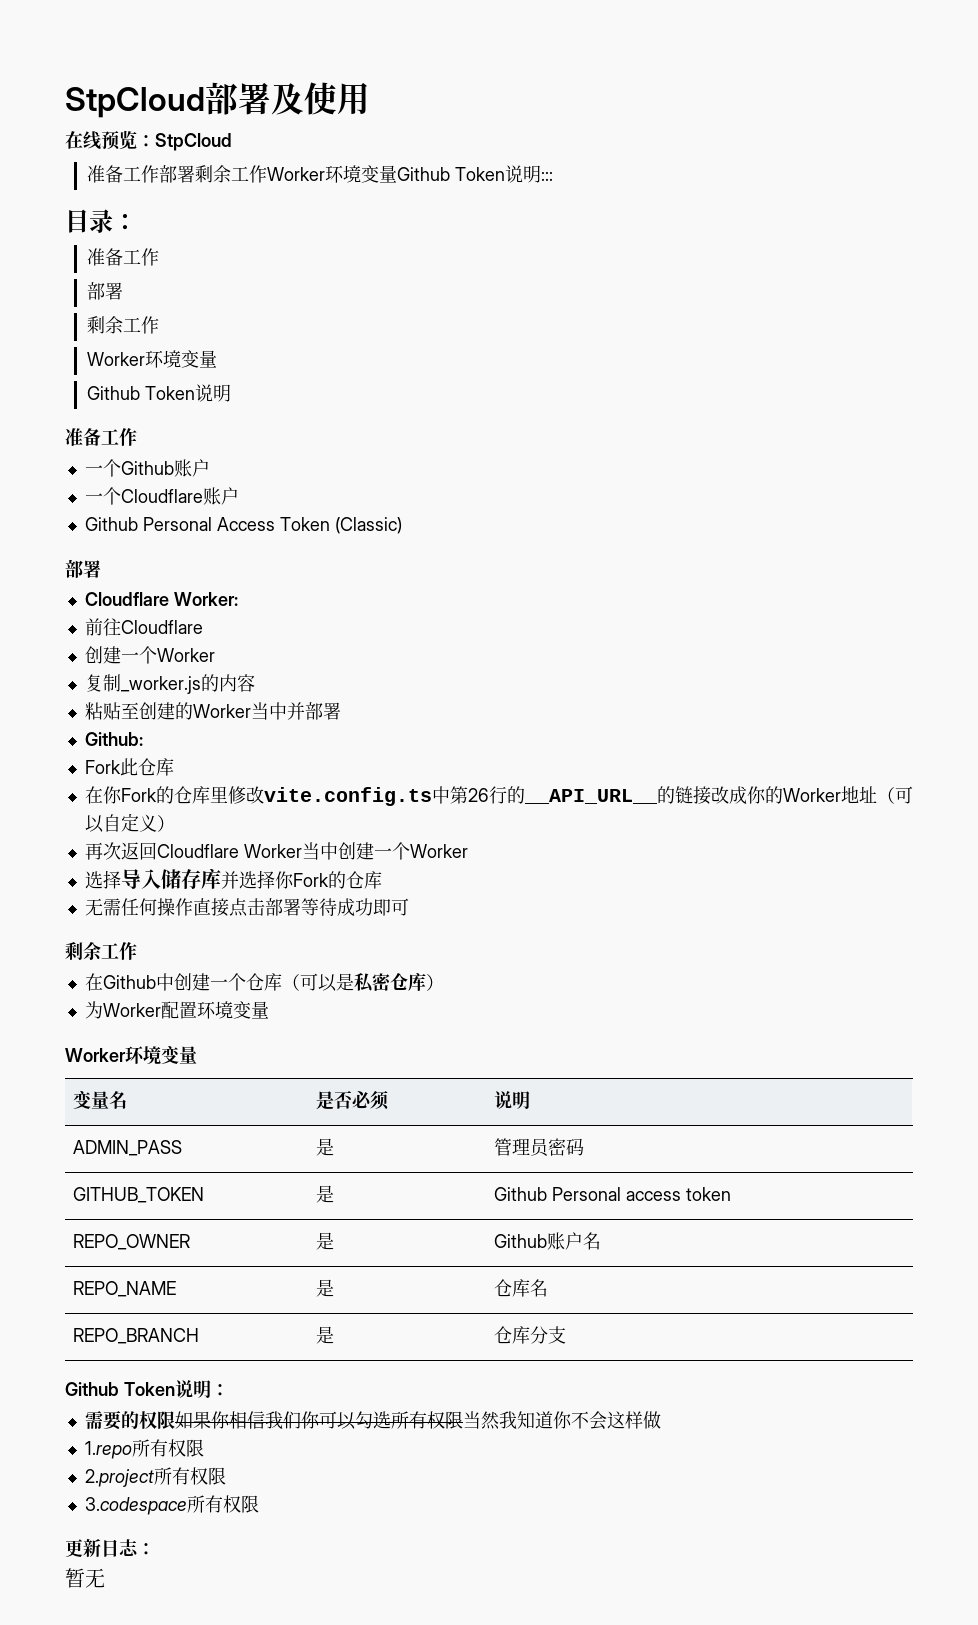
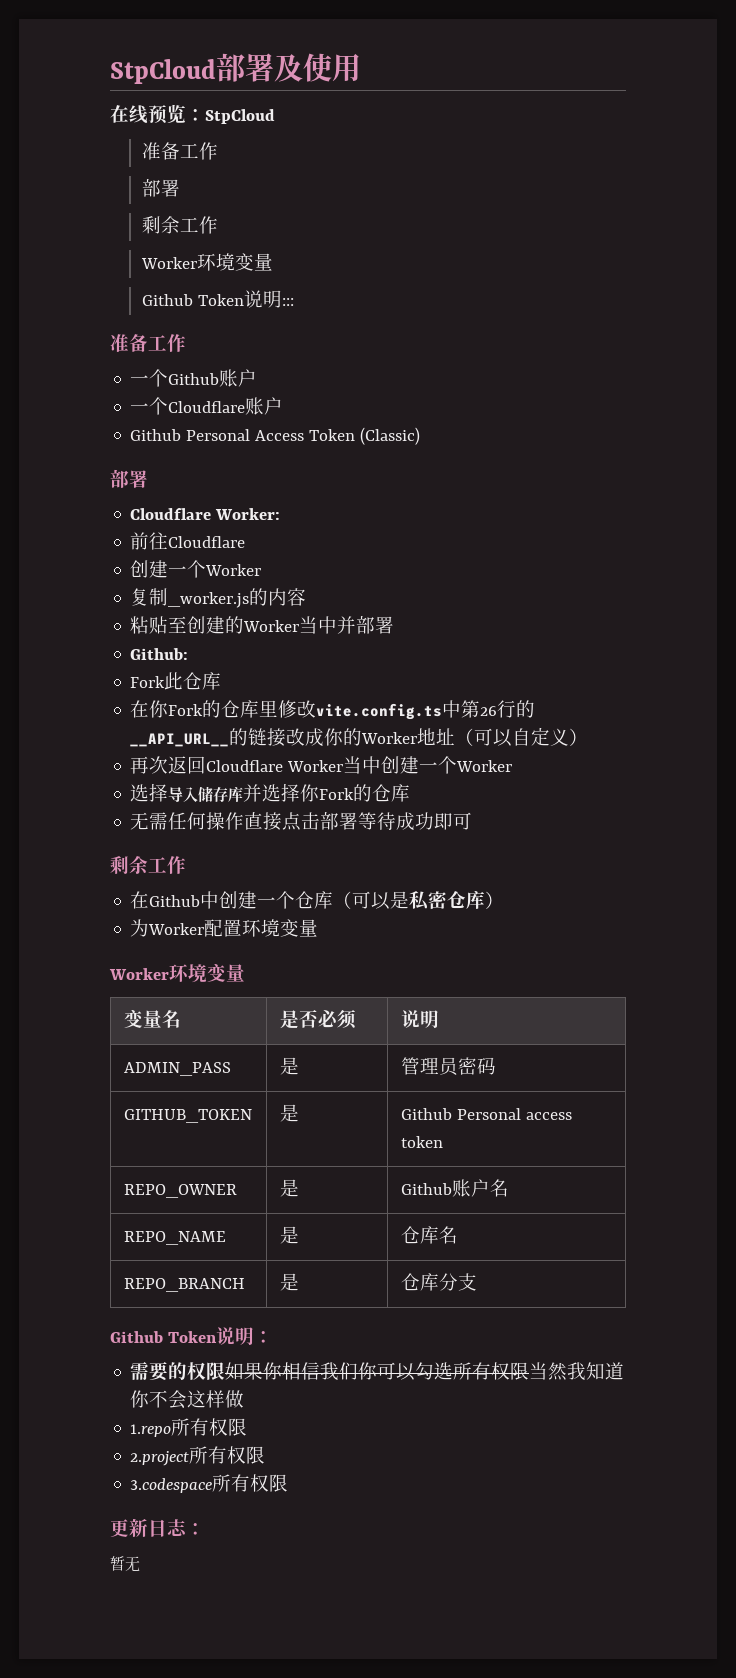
[86,165,553,183] [65,209,137,233] // 准备工作部署剩余工作Worker环境变量Github Token说明::: // 目录： -> (275, 116) none
(231, 393) none -> [281,298,294,306] :::

